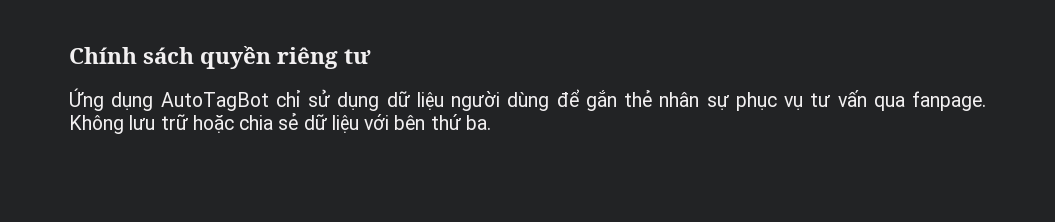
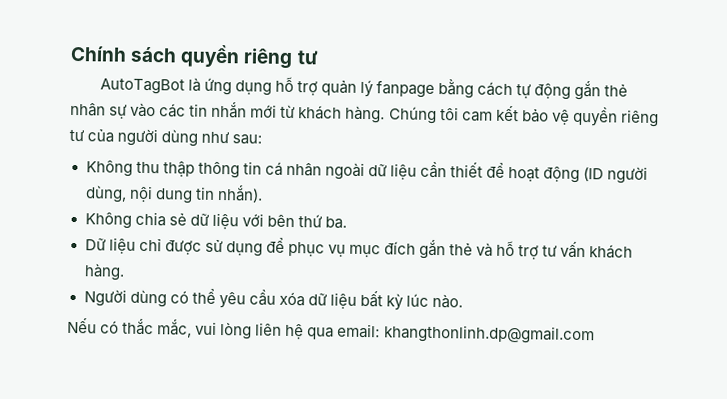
[69,88,986,111] [69,114,234,134] Ứng dụng AutoTagBot chỉ sử dụng dữ liệu người dùng để gắn thẻ nhân sự phục vụ tư vấn qua fanpage. Không lưu trữ hoặc -> [99,76,629,101] [70,101,659,128] [69,128,263,147] [85,159,649,184] [84,184,263,204] [84,211,132,229] AutoTagBot là ứng dụng hỗ trợ quản lý fanpage bằng cách tự động gắn thẻ nhân sự vào các tin nhắn mới từ khách hàng. Chúng tôi cam kết bảo vệ quyền riêng tư của người dùng như sau: // Không thu thập thông tin cá nhân ngoài dữ liệu cần thiết để hoạt động (ID người dùng, nội dung tin nhắn). // Không
(491, 122) none -> [84,237,634,260] [83,263,125,281] [83,288,464,311] [67,317,595,345] // Dữ liệu chỉ được sử dụng để phục vụ mục đích gắn thẻ và hỗ trợ tư vấn khách hàng. // Người dùng có thể yêu cầu xóa dữ liệu bất kỳ lúc nào. // Nếu có thắc mắc, vui lòng liên hệ qua email: khangthonlinh.dp@gmail.com

